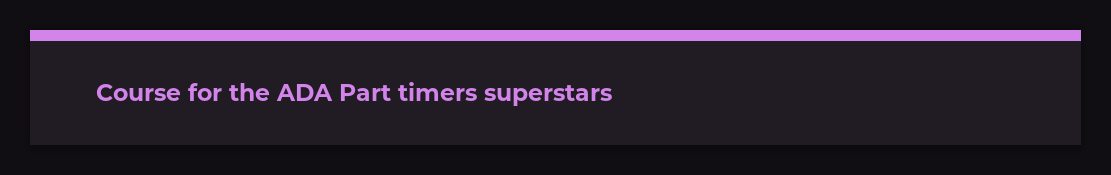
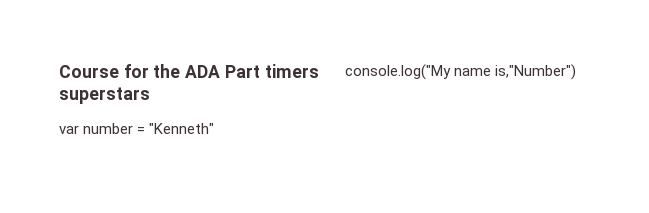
(612, 95) none -> [59,123,215,134] [345,64,577,80] // var number = "Kenneth" console.log("My name is,"Number")

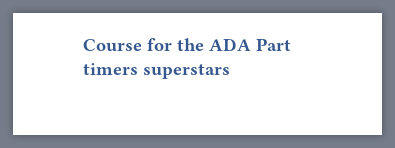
[59,123,215,134] [345,64,577,80] // var number = "Kenneth" console.log("My name is,"Number") -> (230, 71) none

